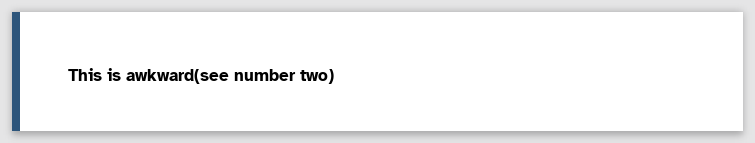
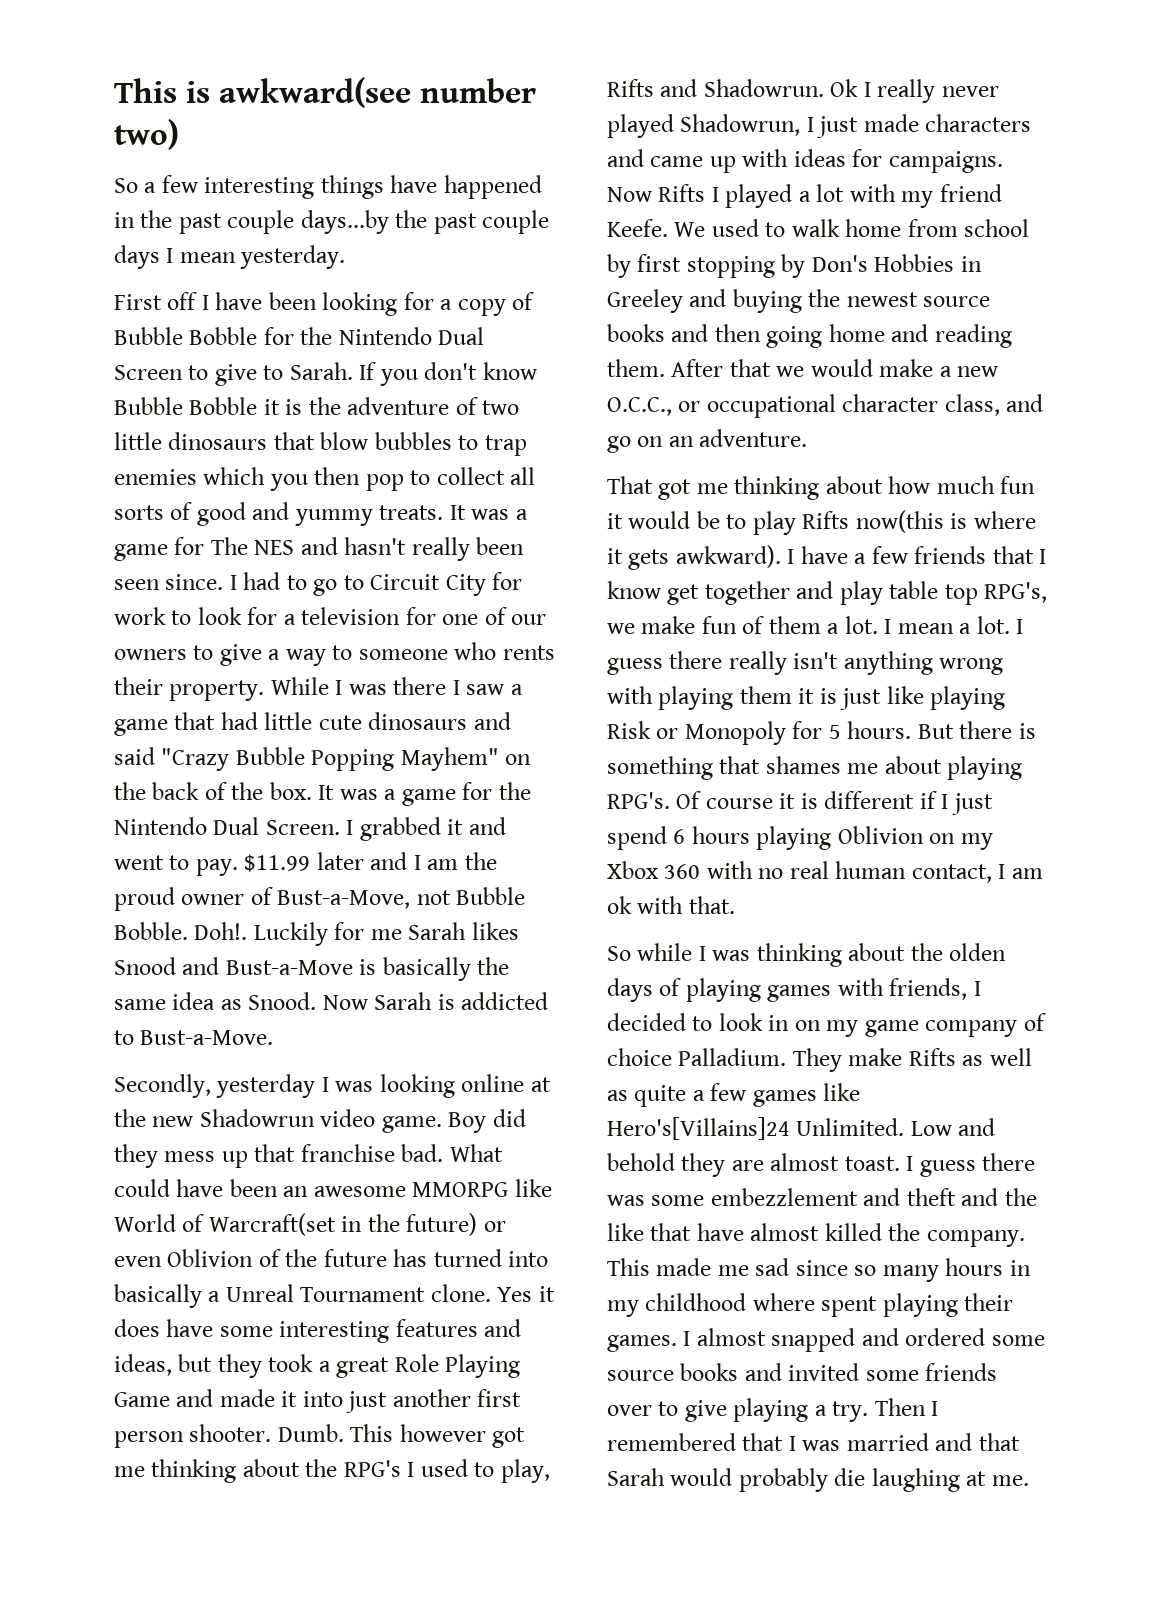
(334, 76) none -> [114,175,542,199] [114,210,550,234] [114,245,346,269] [114,292,535,316] [114,327,485,345] [114,362,537,386] [114,397,520,415] [114,432,527,456] [114,467,536,491] [114,502,528,526] [114,537,525,561] [114,572,523,596] [114,607,547,625] [114,642,555,666] [114,677,523,701] [114,712,511,736] [114,747,532,771] [114,782,531,806] [114,817,506,841] [114,852,497,876] [114,887,526,911] [114,922,519,946] [114,957,510,981] [114,992,549,1010] [114,1030,274,1045] [114,1074,551,1098] [114,1109,526,1133] [114,1144,503,1168] [114,1179,552,1197] [114,1213,506,1236] [114,1249,549,1267] [114,1284,555,1308] [114,1319,522,1343] [114,1354,521,1378] [114,1389,522,1413] [114,1424,526,1448] [114,1459,550,1483] [607,79,999,103] [607,114,1032,138] [607,149,1003,173] [607,184,1002,208] [607,219,1030,237] [607,254,982,278] [607,289,991,313] [607,324,1012,348] [607,359,999,377] [607,394,1044,418] [607,429,808,453] [607,476,1036,500] [607,510,1036,535] [607,545,1047,570] [607,581,1048,605] [607,616,1024,634] [607,651,1004,675] [607,686,1006,710] [607,721,1036,745] [607,756,1023,780] [607,791,993,815] [607,826,993,850] [607,861,1043,883] [607,896,735,914] [607,943,1007,967] [607,978,981,1002] [607,1013,1046,1037] [607,1048,1032,1072] [607,1083,861,1107] [607,1117,996,1140] [607,1153,1036,1177] [607,1188,1037,1206] [607,1223,1025,1247] [607,1258,1031,1282] [607,1293,1014,1317] [607,1328,1045,1352] [607,1363,998,1381] [607,1398,939,1422] [607,1433,1020,1451] [607,1468,1029,1492] // So a few interesting things have happened in the past couple days...by the past couple days I mean yesterday. // First off I have been looking for a copy of Bubble Bobble for the Nintendo Dual Screen to give to Sarah. If you don't know Bubble Bobble it is the adventure of two little dinosaurs that blow bubbles to trap enemies which you then pop to collect all sorts of good and yummy treats. It was a game for The NES and hasn't really been seen since. I had to go to Circuit City for work to look for a television for one of our owners to give a way to someone who rents their property. While I was there I saw a game that had little cute dinosaurs and said "Crazy Bubble Popping Mayhem" on the back of the box. It was a game for the Nintendo Dual Screen. I grabbed it and went to pay. $11.99 later and I am the proud owner of Bust-a-Move, not Bubble Bobble. Doh!. Luckily for me Sarah likes Snood and Bust-a-Move is basically the same idea as Snood. Now Sarah is addicted to Bust-a-Move. // Secondly, yesterday I was looking online at the new Shadowrun video game. Boy did they mess up that franchise bad. What could have been an awesome MMORPG like World of Warcraft(set in the future) or even Oblivion of the future has turned into basically a Unreal Tournament clone. Yes it does have some interesting features and ideas, but they took a great Role Playing Game and made it into just another first person shooter. Dumb. This however got me thinking about the RPG's I used to play, Rifts and Shadowrun. Ok I really never played Shadowrun, I just made characters and came up with ideas for campaigns. Now Rifts I played a lot with my friend Keefe. We used to walk home from school by first stopping by Don's Hobbies in Greeley and buying the newest source books and then going home and reading them. After that we would make a new O.C.C., or occupational character class, and go on an adventure. // That got me thinking about how much fun it would be to play Rifts now(this is where it gets awkward). I have a few friends that I know get together and play table top RPG's, we make fun of them a lot. I mean a lot. I guess there really isn't anything wrong with playing them it is just like playing Risk or Monopoly for 5 hours. But there is something that shames me about playing RPG's. Of course it is different if I just spend 6 hours playing Oblivion on my Xbox 360 with no real human contact, I am ok with that. // So while I was thinking about the olden days of playing games with friends, I decided to look in on my game company of choice Palladium. They make Rifts as well as quite a few games like Hero's[Villains]24 Unlimited. Low and behold they are almost toast. I guess there was some embezzlement and theft and the like that have almost killed the company. This made me sad since so many hours in my childhood where spent playing their games. I almost snapped and ordered some source books and invited some friends over to give playing a try. Then I remembered that I was married and that Sarah would probably die laughing at me.

